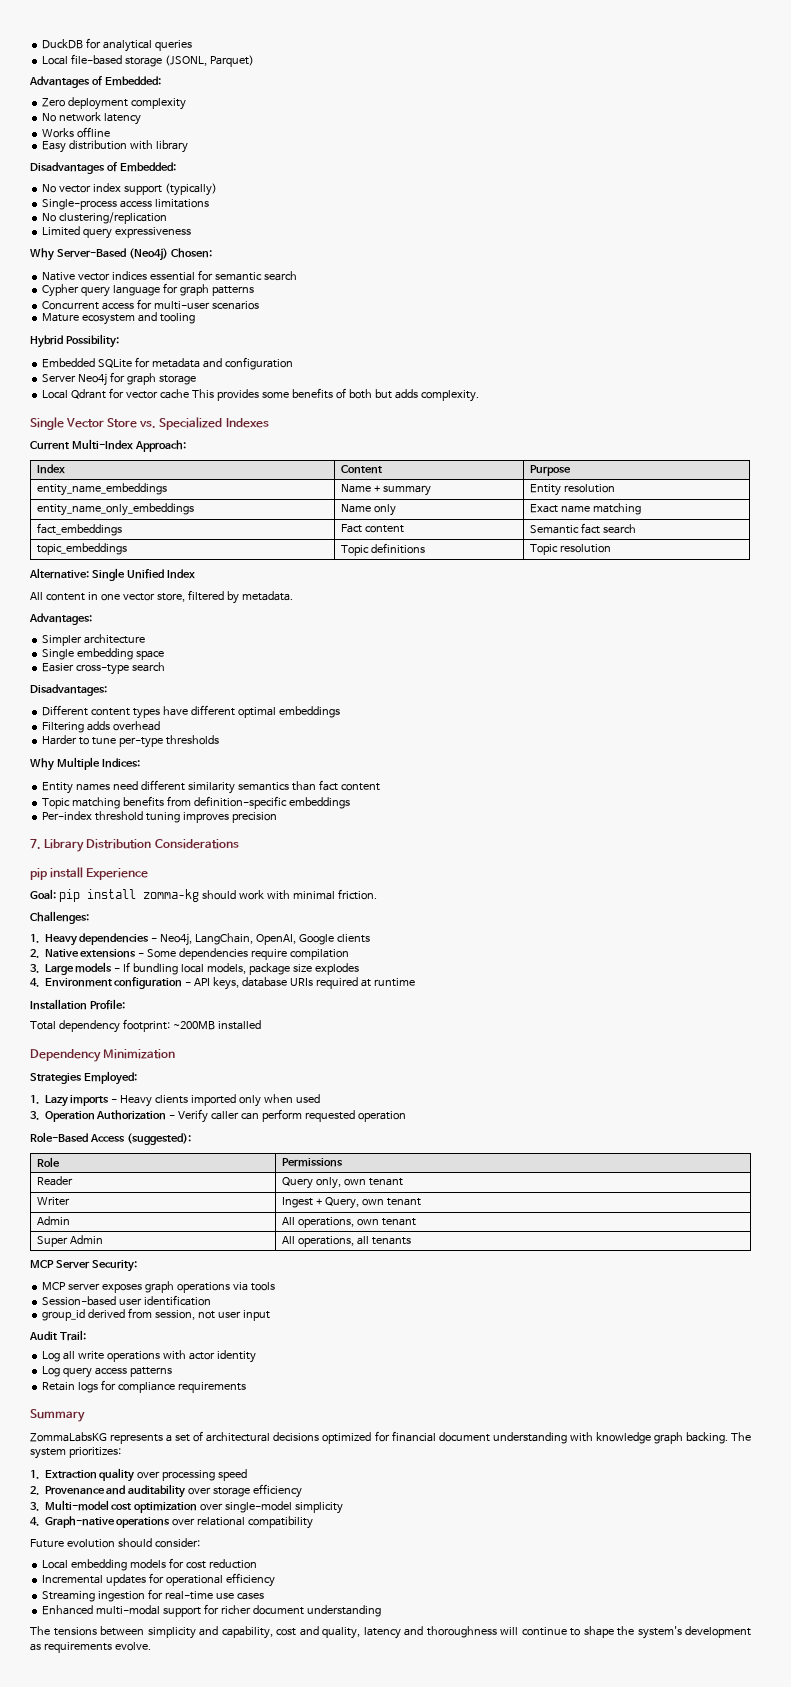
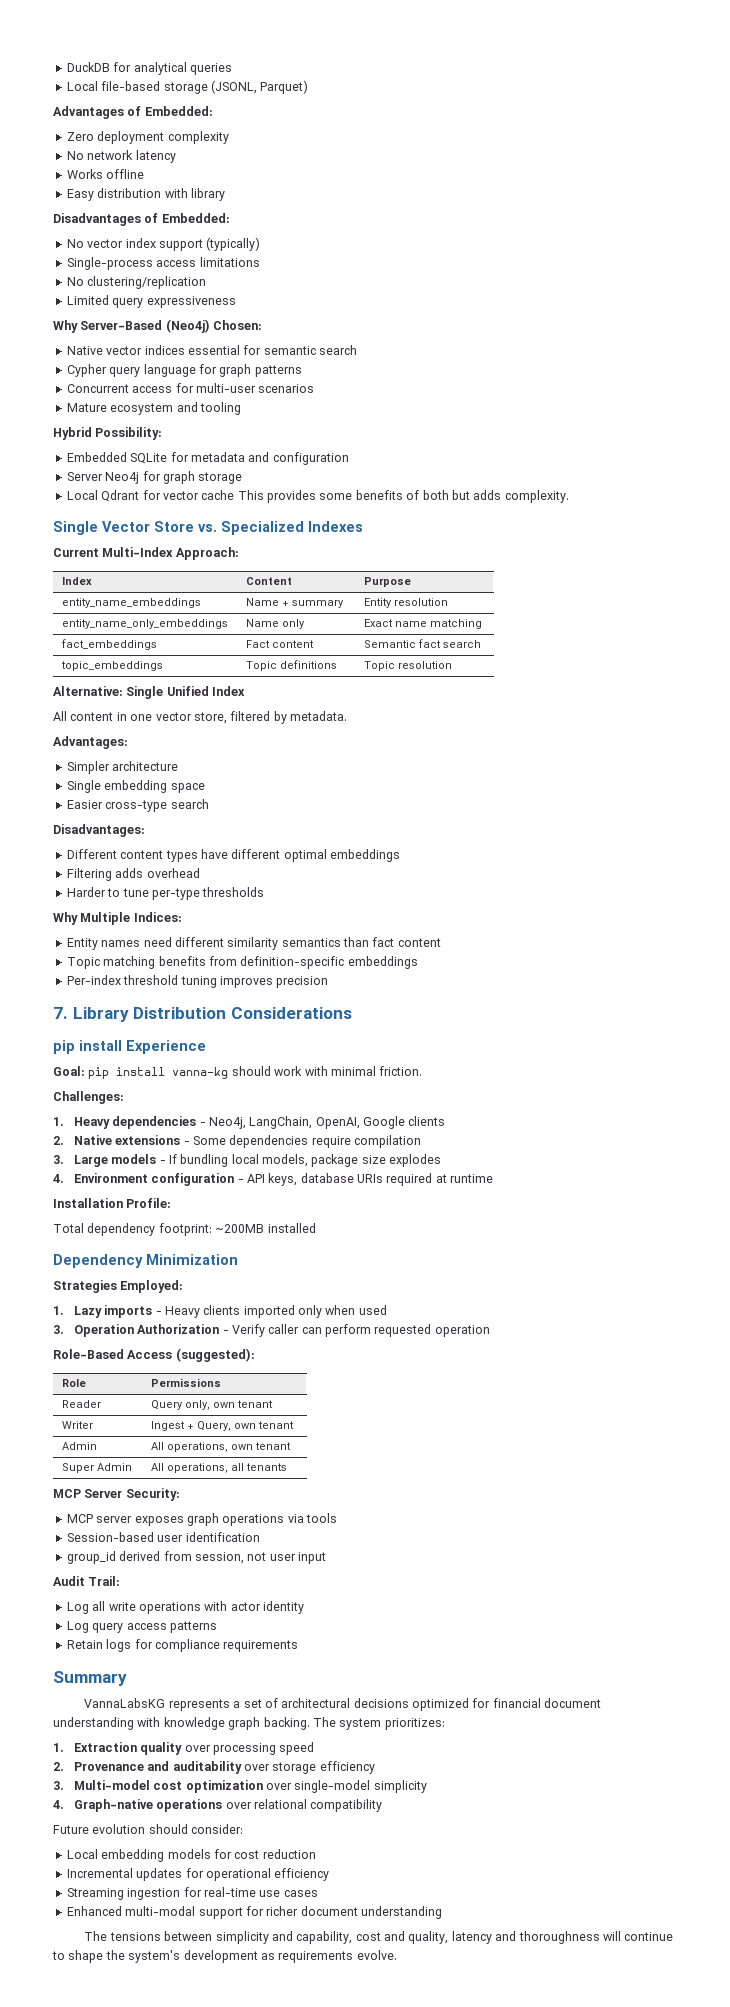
[142,889,199,902] zomma-kg -> [172,1067,229,1079] vanna-kg
[30,1432,107,1442] ZommaLabsKG -> [84,1698,166,1708] VannaLabsKG

